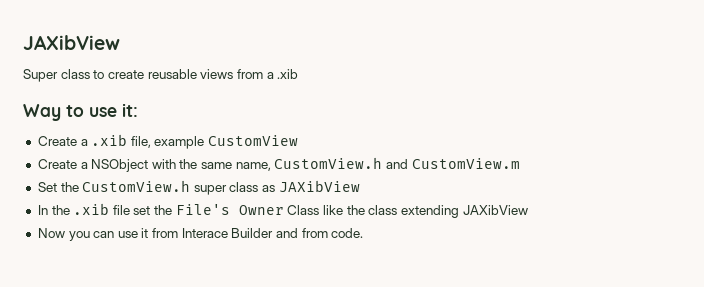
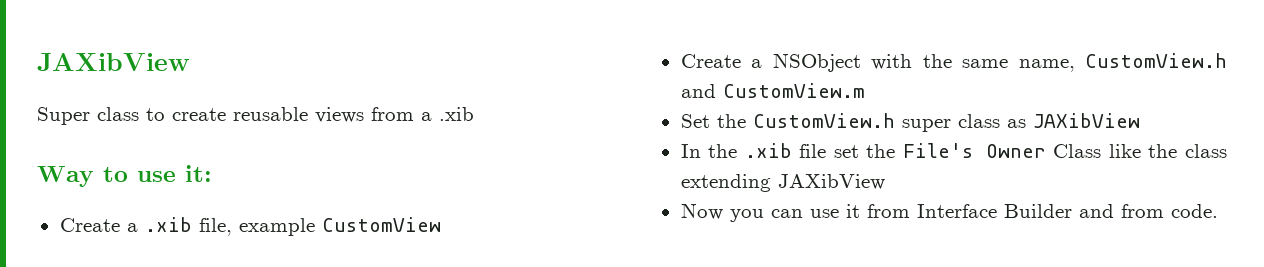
[181,228,228,238] Interace -> [916,204,997,218] Interface

